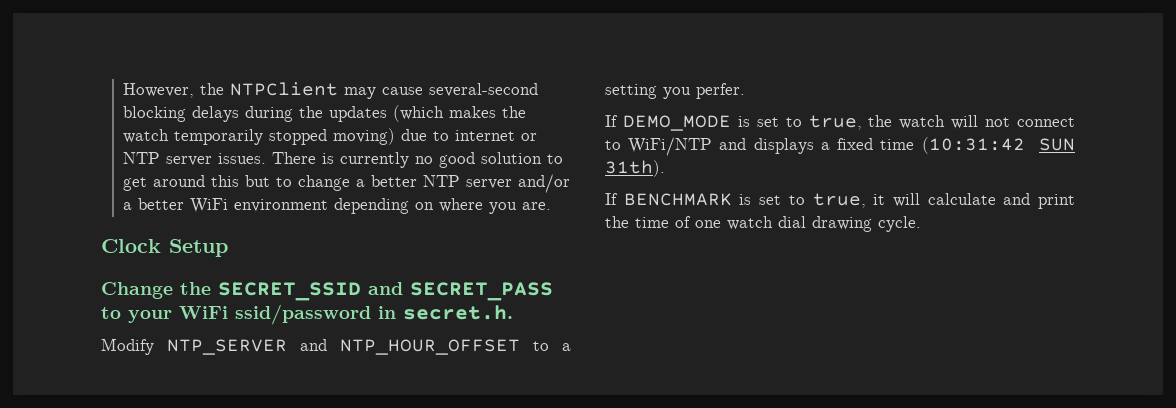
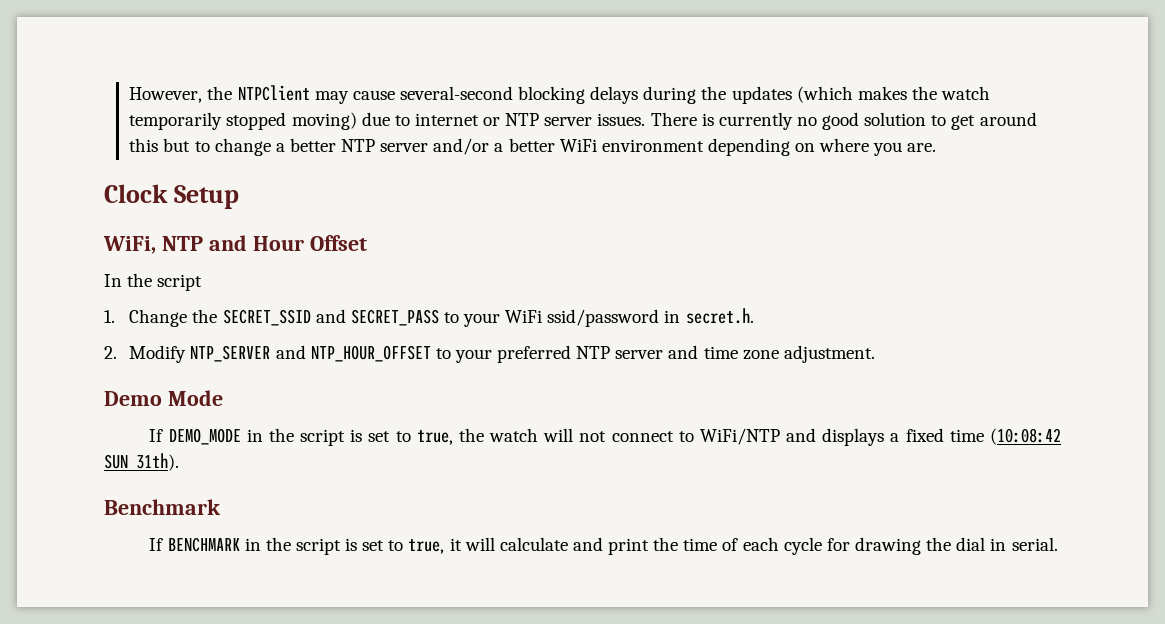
(228, 248) none -> [103,235,367,254] [104,273,203,291] [104,310,115,323] WiFi, NTP and Hour Offset // In the script // 1.
(513, 312) none -> [104,346,117,359] 2.
[562,343,571,351] [605,83,745,99] a setting you perfer. -> [454,345,875,363] [104,390,223,406] your preferred NTP server and time zone adjustment. // Demo Mode
(731, 123) none -> [246,428,346,446] in the script
[921,137,1025,154] (10:31:42 -> [990,428,1062,445] (10:08:42
(665, 168) none -> [104,499,221,515] // Benchmark
(732, 199) none -> [244,537,341,555] in the script
[695,216,921,232] one watch dial drawing cycle. -> [742,537,1058,555] each cycle for drawing the dial in serial.

